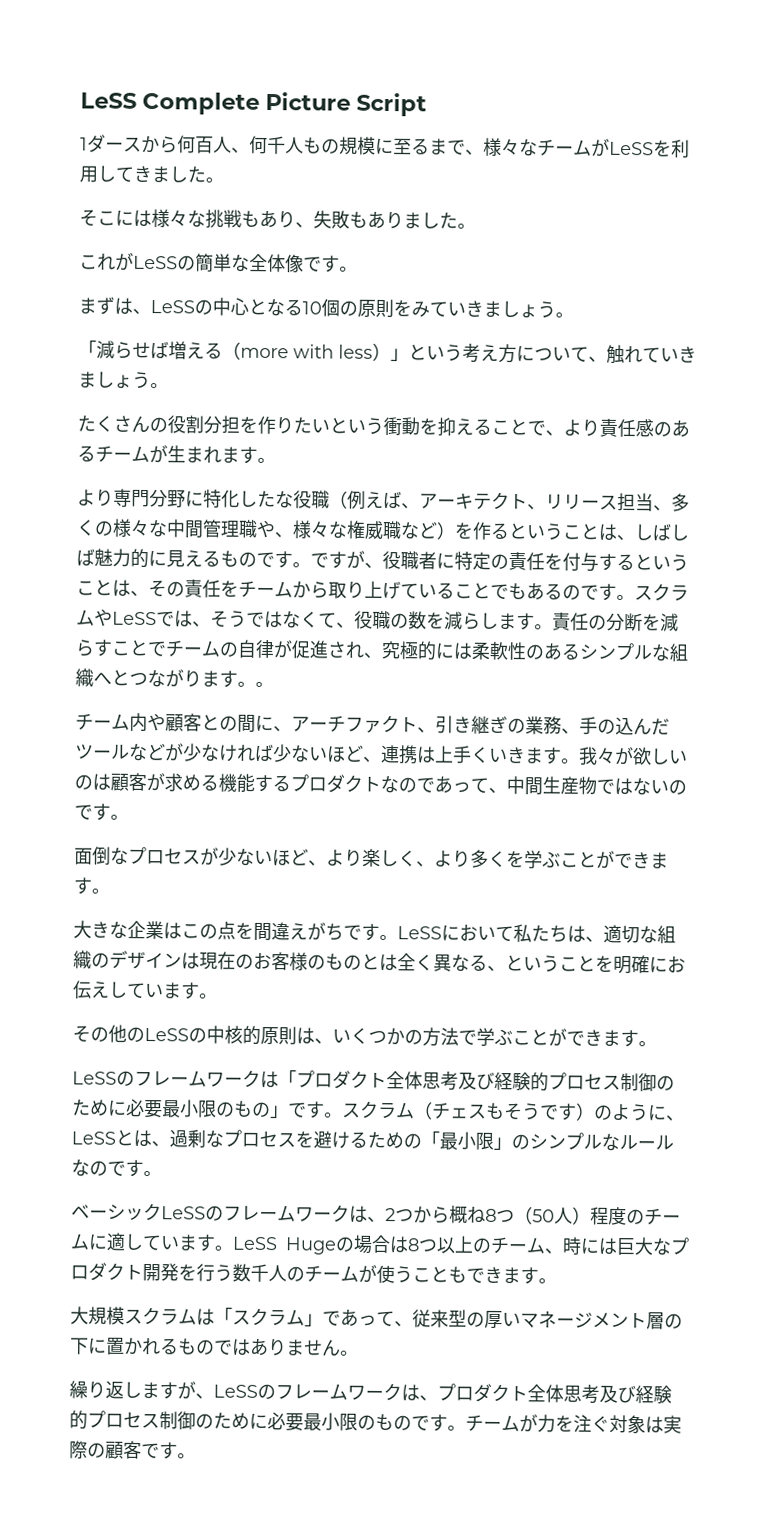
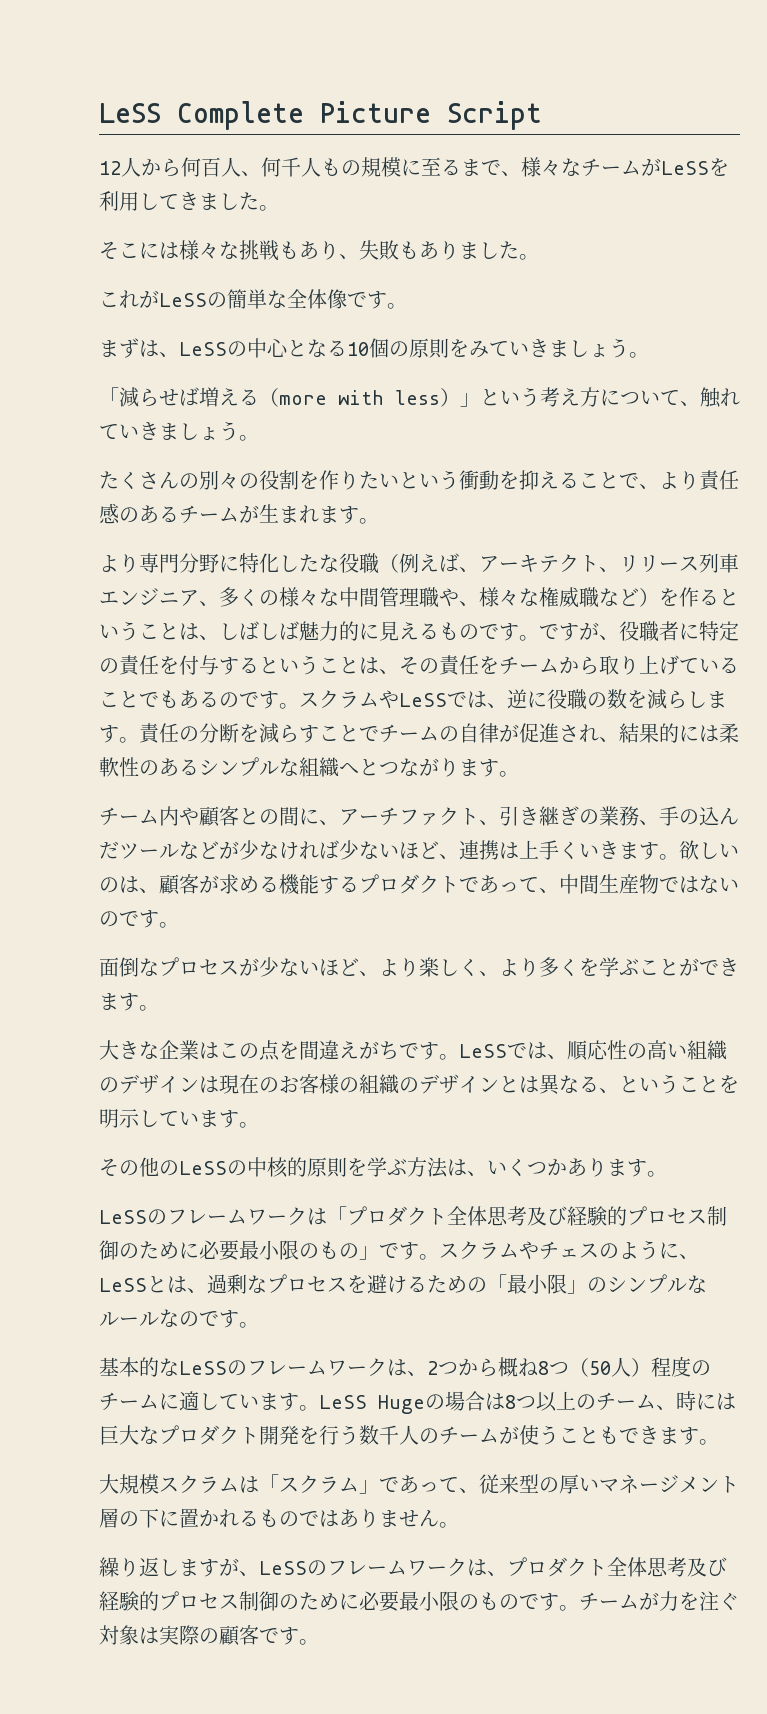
[80,134,142,153] 1ダース -> [99,157,141,177] 12人
[167,415,240,434] 役割分担 -> [199,470,299,490] 別々の役割
[617,492,654,512] 担当 -> [699,553,739,573] [99,588,199,606] 列車エンジニア
[210,610,355,629] そうではなくて、 -> [507,689,547,709] 逆に
[381,640,419,660] 究極 -> [619,723,659,743] 結果
[255,681,274,688] 。 -> (519, 774) none
[578,746,634,766] 我々が -> (679, 857) none
(111, 782) none -> [139,888,159,893] 、
[380,775,417,794] なの -> (459, 884) none
[441,924,658,944] において私たちは、適切な -> [507,1040,687,1061] では、順応性の高い
[325,953,434,972] ものとは全く -> [359,1074,539,1094] 組織のデザインとは
[631,955,686,974] [73,980,110,999] 確にお伝え -> [119,1109,140,1128] 示
(297, 1036) none -> [347,1157,448,1178] を学ぶ方法
[404,1027,603,1047] の方法で学ぶことができ -> [567,1158,607,1177] あり
[414,1101,595,1121] （チェスもそうです） -> [519,1241,599,1260] やチェス
[71,1202,162,1222] ベーシック -> [99,1357,179,1377] 基本的な

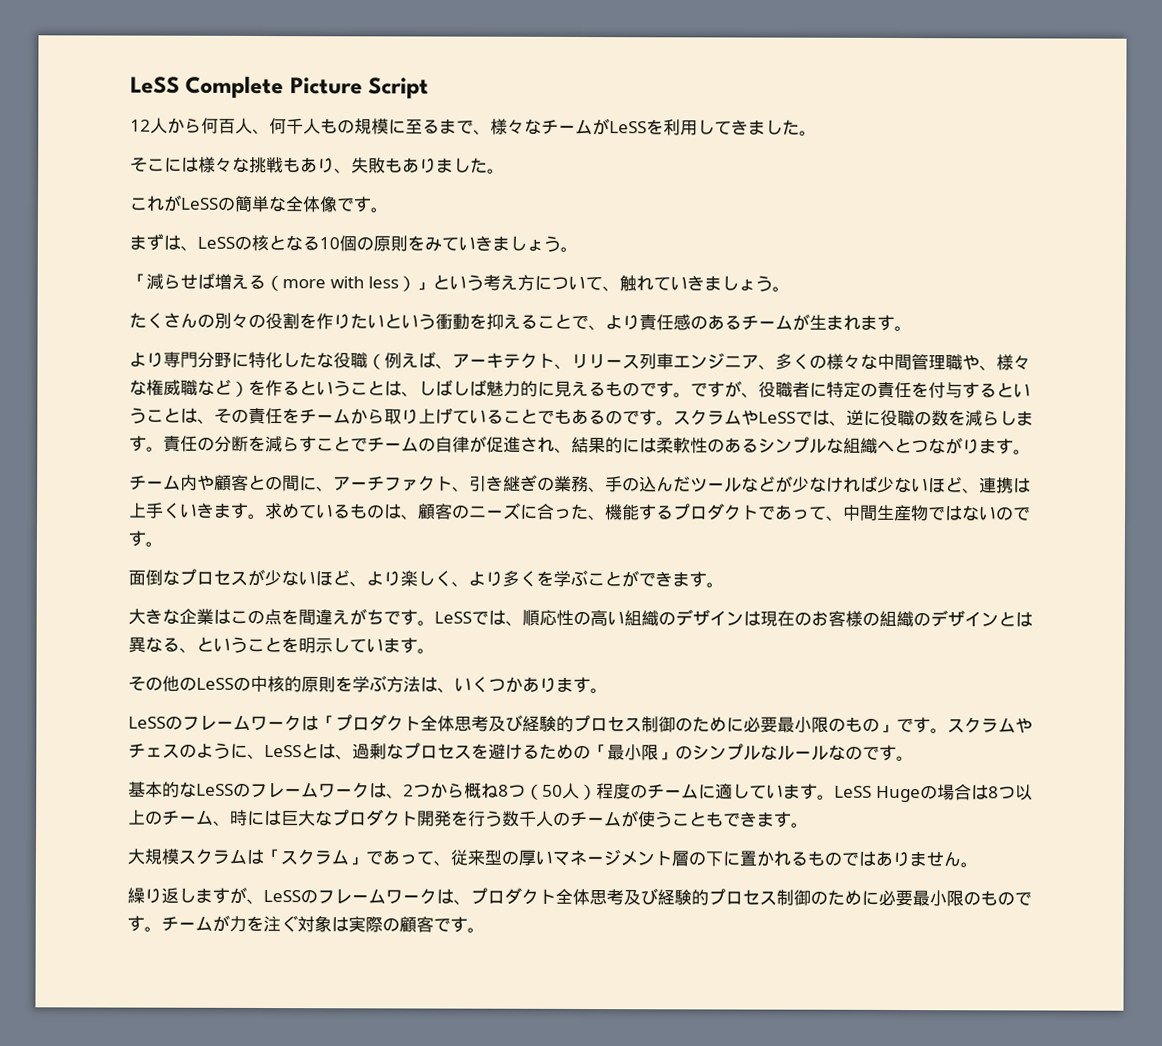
[247,338,289,358] 中心 -> [251,234,269,252] 核
[679,840,739,860] [99,874,279,895] 欲しいのは、顧客が求める -> [265,502,606,521] 求めているものは、顧客のニーズに合った、

